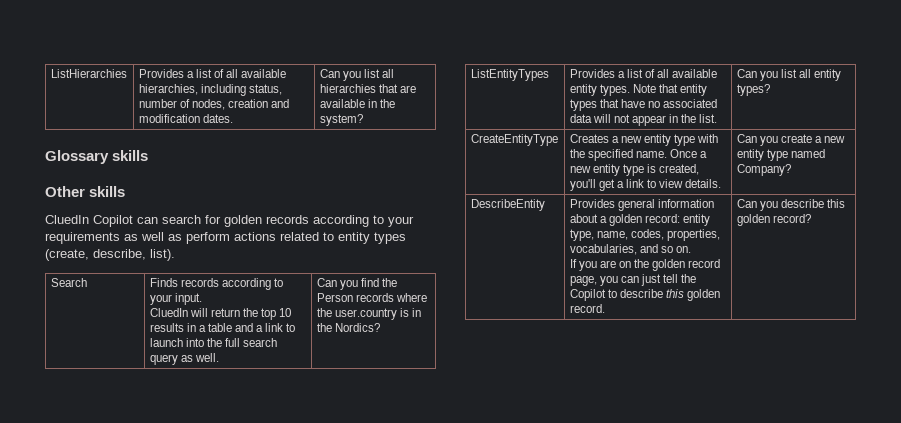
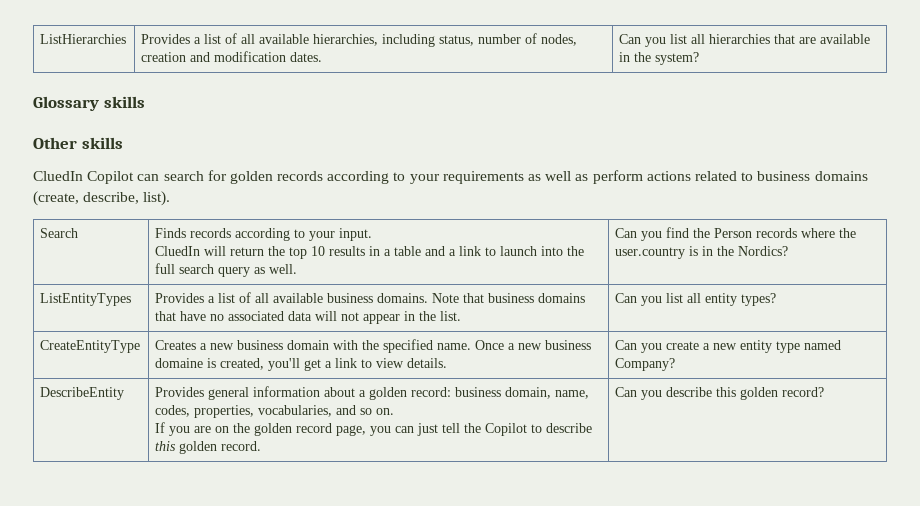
[338,232,406,244] entity types -> [757,171,868,181] business domains
[569,84,708,96] [569,99,597,111] entity types. Note that entity types -> [327,293,586,303] business domains. Note that business domains
[644,134,696,146] entity type -> [237,340,330,350] business domain
[592,164,644,176] entity type -> [545,340,592,350] [155,358,204,368] business domaine
[683,214,711,226] [569,229,594,241] entity type, -> [455,387,552,399] business domain,

